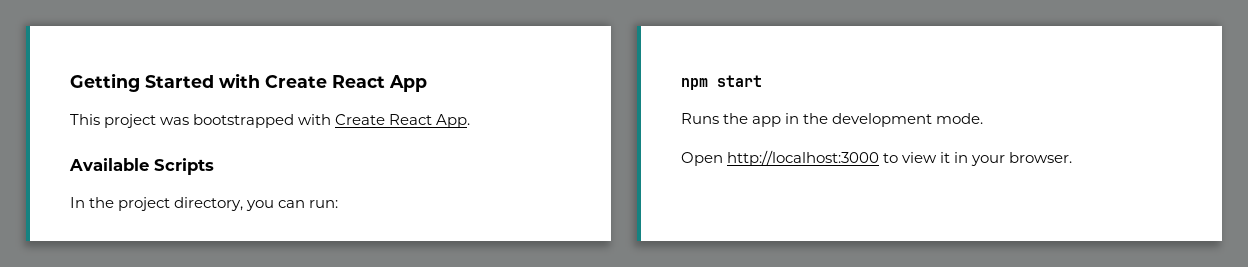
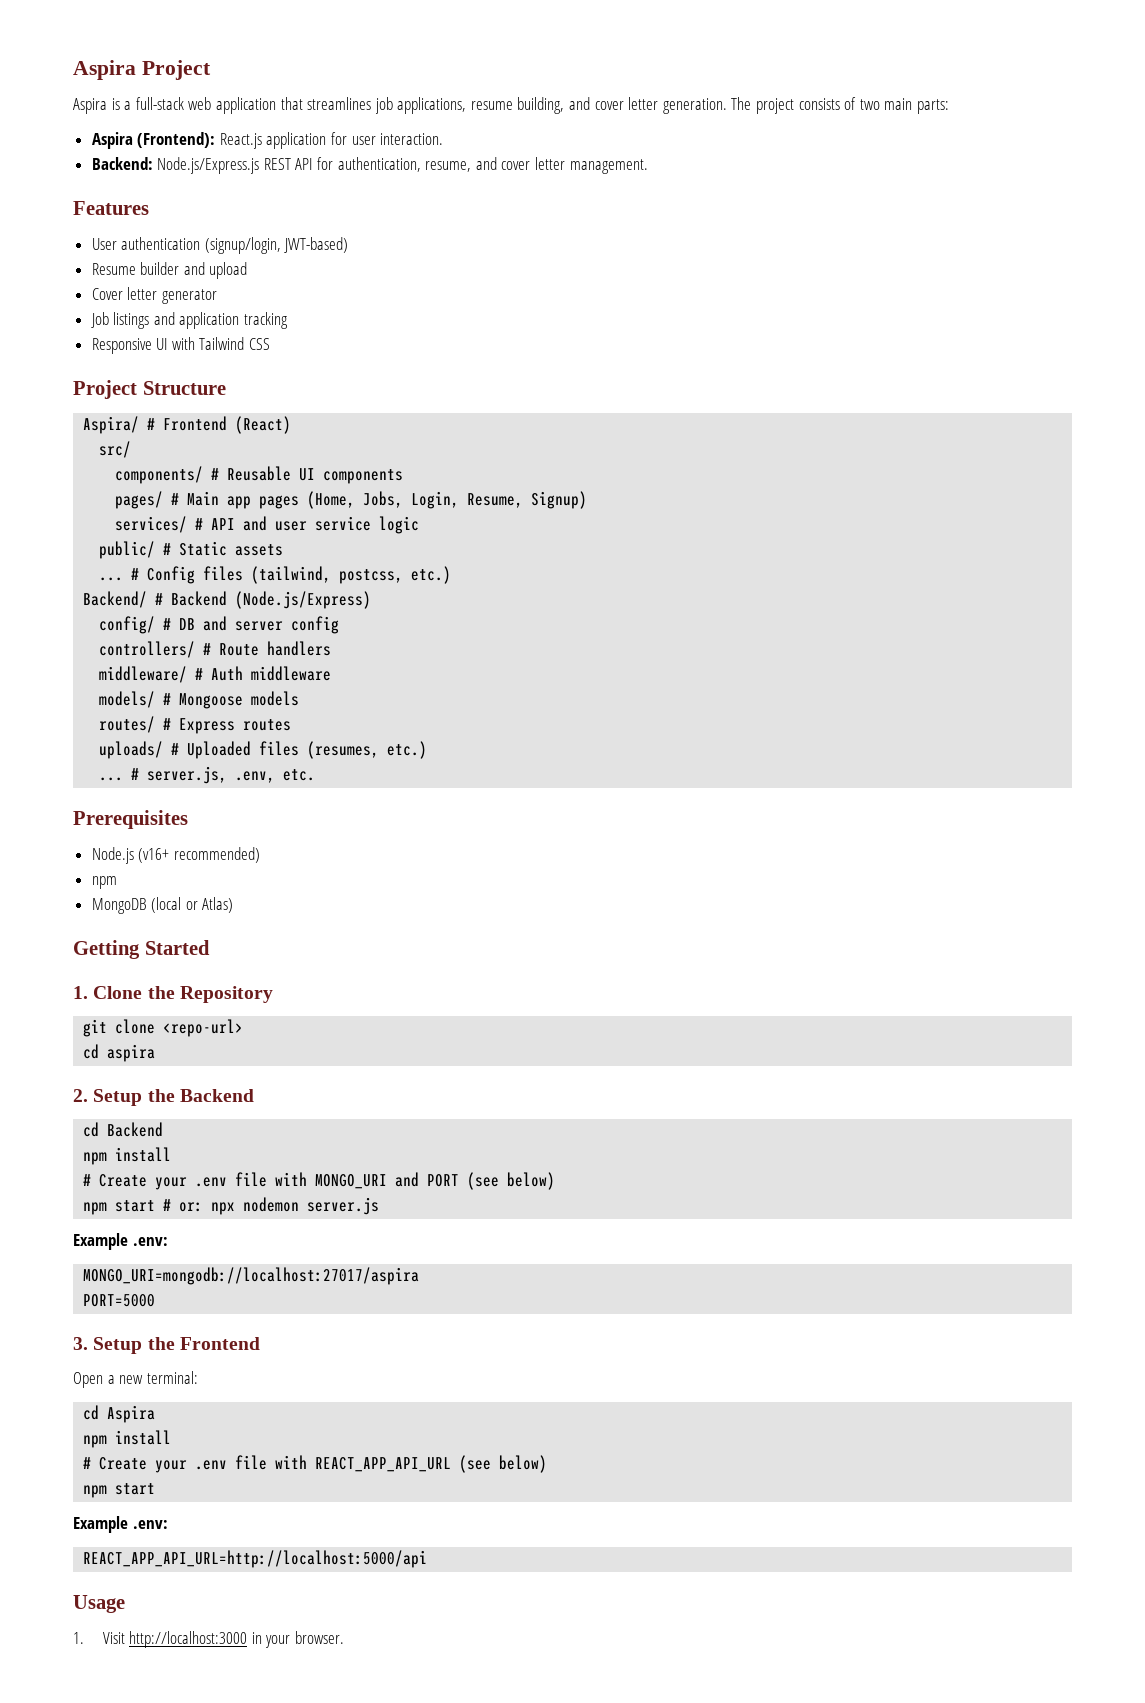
[70,73,427,92] [70,114,471,128] [69,158,214,175] [70,197,339,211] [681,75,762,90] [681,113,984,127] [681,150,951,166] Getting Started with Create React App // This project was bootstrapped with Create React App. // Available Scripts // In the project directory, you can run: // npm start // Runs the app in the development mode. // Open http://localhost:3000 to view it -> [73,60,211,80] [73,97,949,114] [91,132,444,149] [91,157,648,174] [73,201,149,215] [91,237,349,254] [91,262,248,279] [91,287,217,304] [90,312,289,329] [91,337,271,354] [73,380,226,399] [83,416,292,434] [99,441,132,458] [115,466,404,484] [115,491,588,509] [115,516,420,534] [99,541,284,559] [99,566,452,584] [83,591,372,609] [99,616,340,634] [99,641,332,658] [99,666,332,683] [99,691,300,709] [99,716,292,734] [99,741,428,759] [99,766,316,784] [73,810,188,829] [91,847,260,864] [91,876,117,889] [91,897,234,914] [73,940,210,959] [73,986,273,1003] [83,1019,244,1037] [83,1044,156,1062] [73,1089,254,1106] [83,1122,164,1137] [83,1147,172,1165] [83,1172,556,1190] [83,1197,380,1215] [73,1233,168,1250] [83,1267,420,1285] [83,1294,156,1307] [73,1337,260,1354] [73,1371,198,1388] [83,1405,156,1423] [83,1430,172,1448] [83,1455,548,1473] [83,1483,156,1498] [73,1516,168,1533] [83,1550,428,1568] [73,1595,125,1613] [73,1631,248,1648] Aspira Project // Aspira is a full-stack web application that streamlines job applications, resume building, and cover letter generation. The project consists of two main parts: // Aspira (Frontend): React.js application for user interaction. // Backend: Node.js/Express.js REST API for authentication, resume, and cover letter management. // Features // User authentication (signup/login, JWT-based) // Resume builder and upload // Cover letter generator // Job listings and application tracking // Responsive UI with Tailwind CSS // Project Structure // Aspira/ # Frontend (React) // src/ // components/ # Reusable UI components // pages/ # Main app pages (Home, Jobs, Login, Resume, Signup) // services/ # API and user service logic // public/ # Static assets // ... # Config files (tailwind, postcss, etc.) // Backend/ # Backend (Node.js/Express) // config/ # DB and server config // controllers/ # Route handlers // middleware/ # Auth middleware // models/ # Mongoose models // routes/ # Express routes // uploads/ # Uploaded files (resumes, etc.) // ... # server.js, .env, etc. // Prerequisites // Node.js (v16+ recommended) // npm // MongoDB (local or Atlas) // Getting Started // 1. Clone the Repository // git clone <repo-url> // cd aspira // 2. Setup the Backend // cd Backend // npm install // # Create your .env file with MONGO_URI and PORT (see below) // npm start # or: npx nodemon server.js // Example .env: // MONGO_URI=mongodb://localhost:27017/aspira // PORT=5000 // 3. Setup the Frontend // Open a new terminal: // cd Aspira // npm install // # Create your .env file with REACT_APP_API_URL (see below) // npm start // Example .env: // REACT_APP_API_URL=http://localhost:5000/api // Usage // 1. Visit http://localhost:3000

